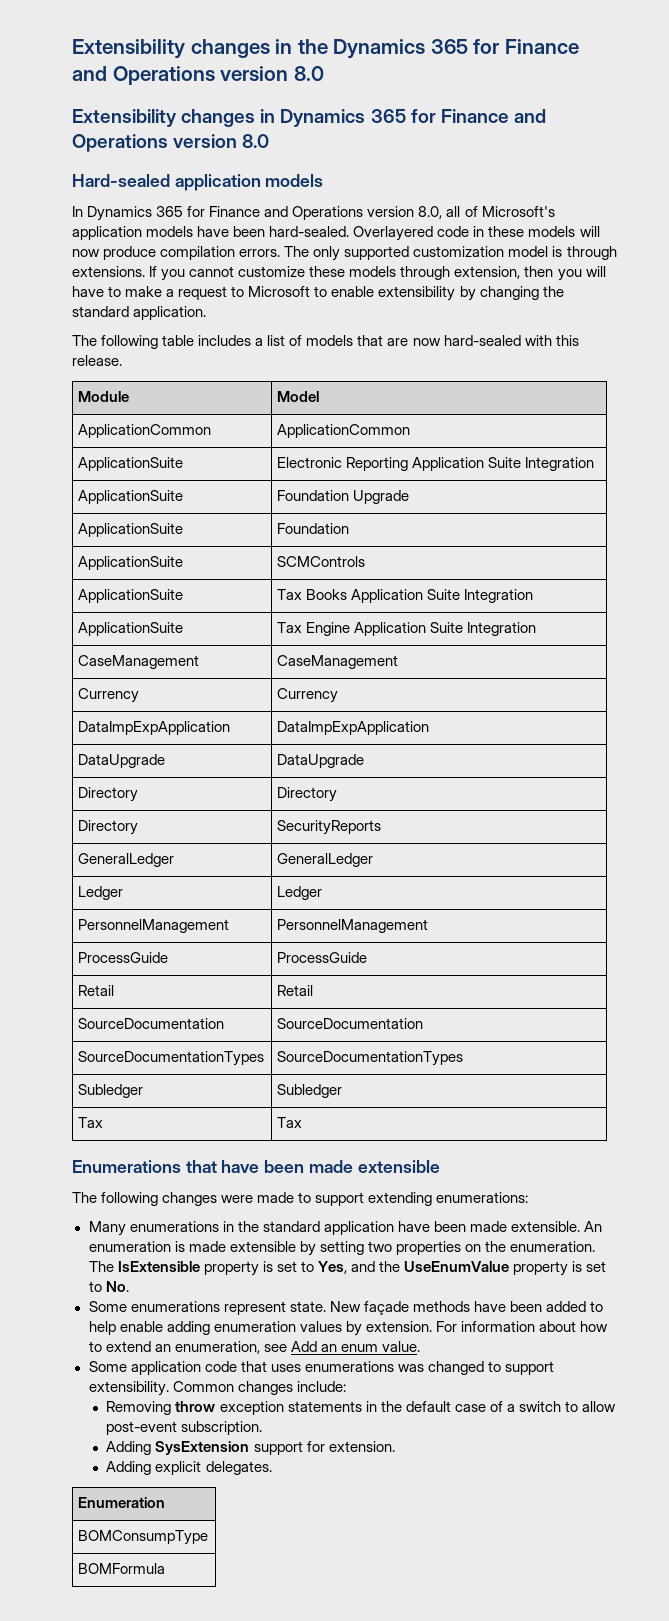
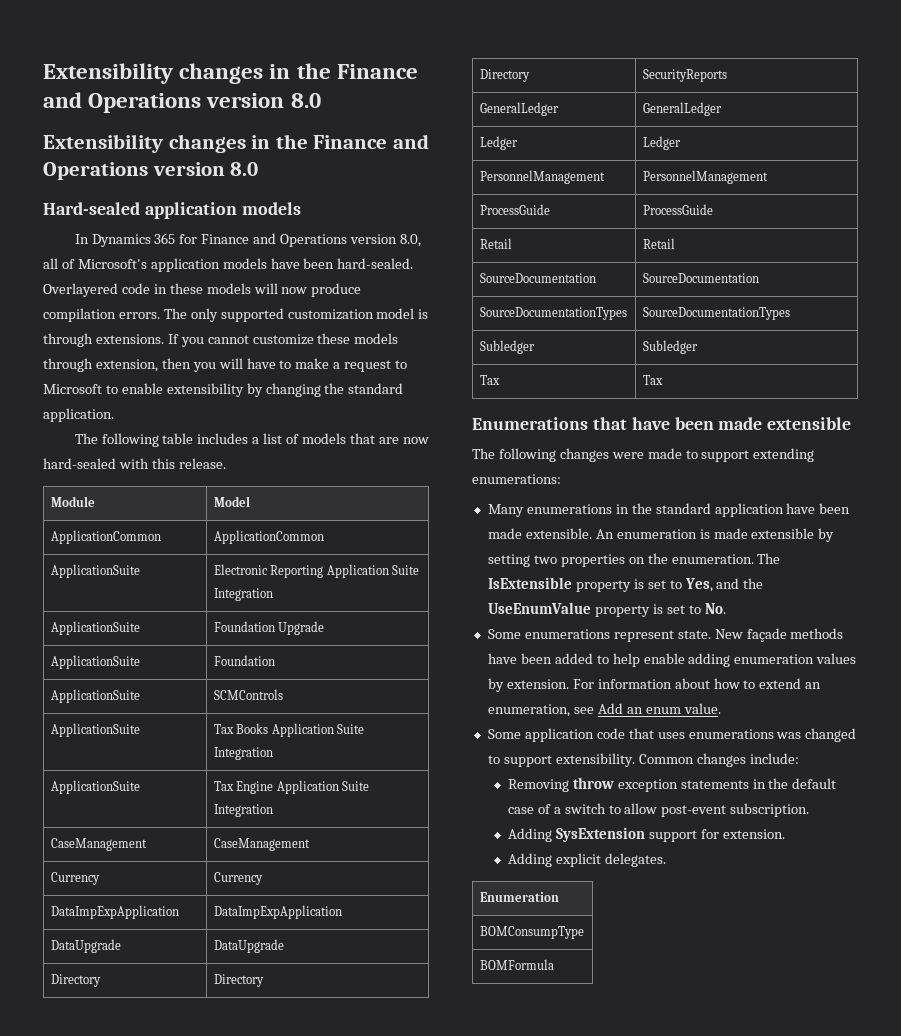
[72,39,500,59] Extensibility changes in the Dynamics 365 for -> [43,63,331,84] Extensibility changes in the
[280,109,436,127] Dynamics 365 for -> [275,134,308,149] the

